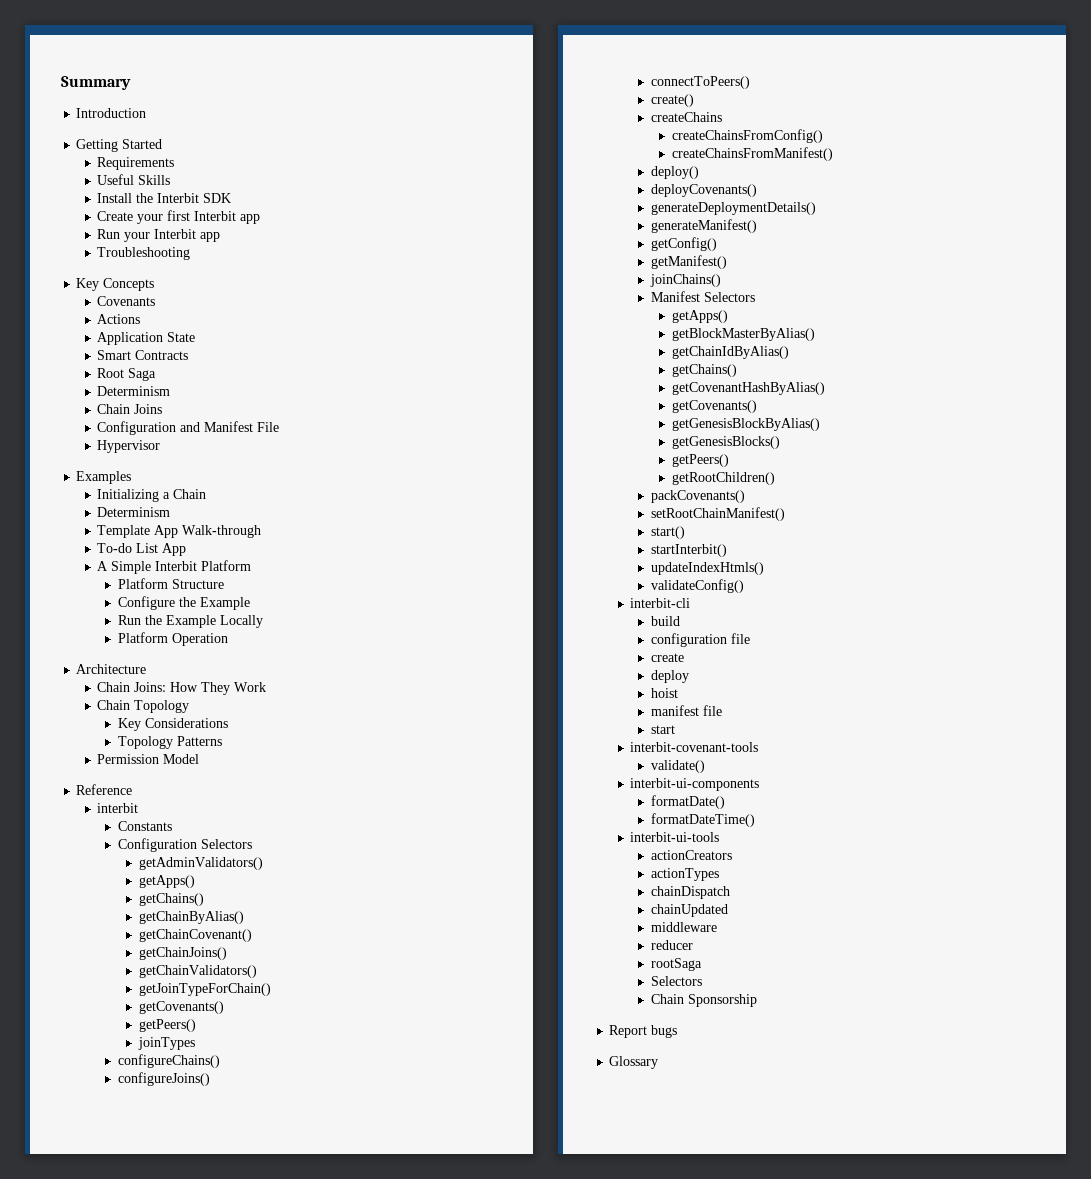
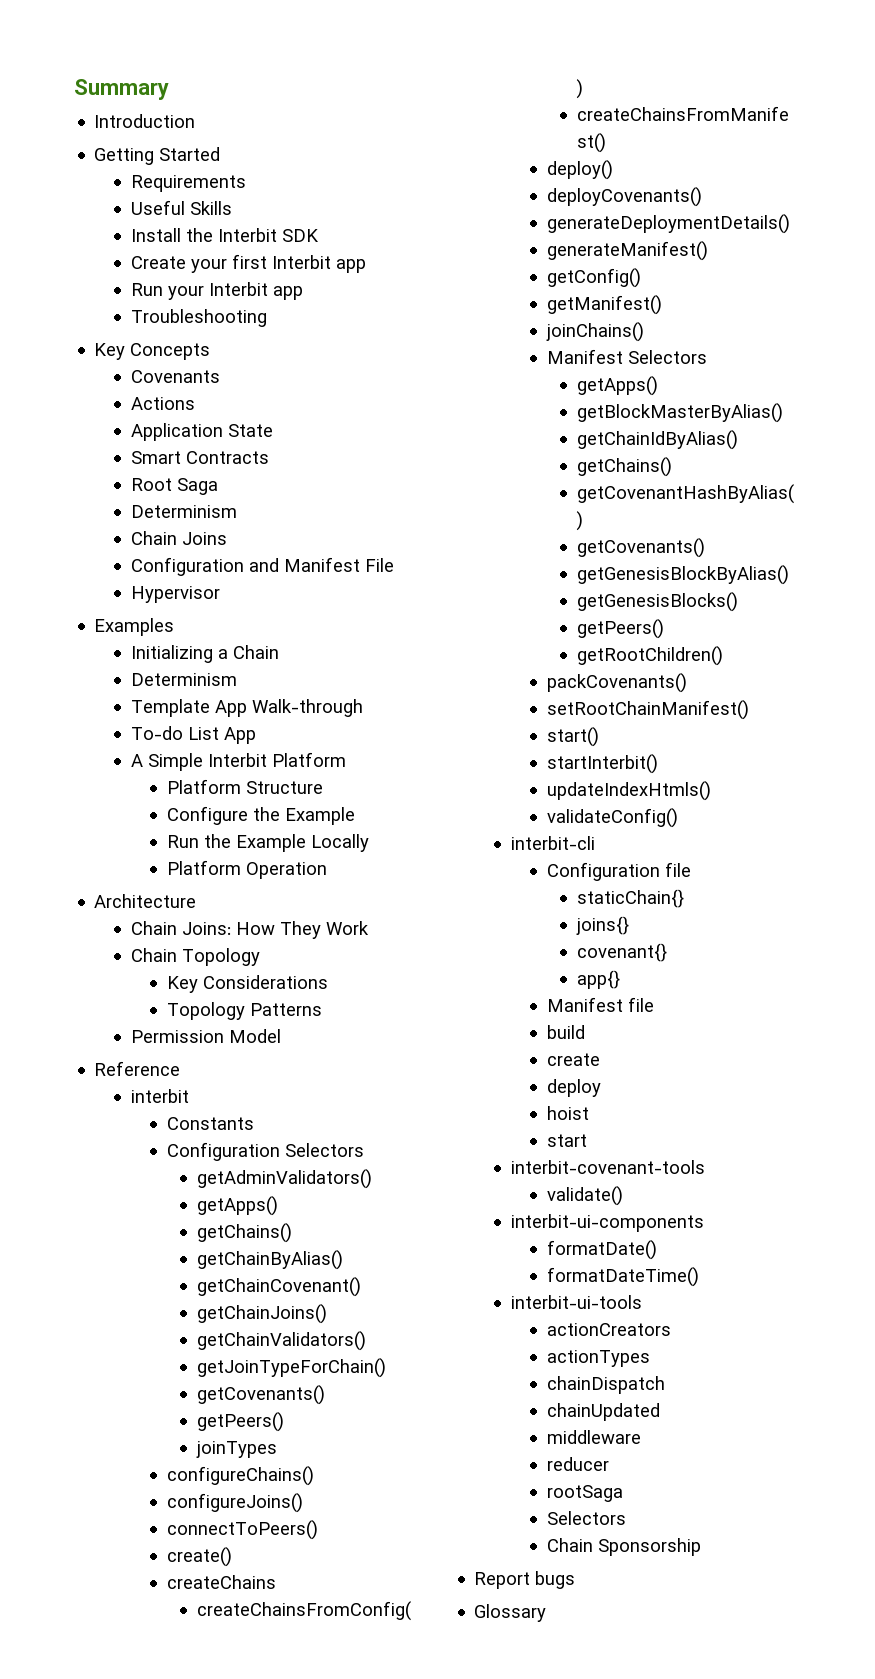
(691, 603) none -> [547,862,692,881] [576,889,684,908] [575,916,629,935] [576,943,667,962] [576,970,620,989] [547,997,655,1012] // Configuration file // staticChain{} // joins{} // covenant{} // app{} // Manifest file
[650,633,750,647] // configuration file -> (586, 1032) none
[650,705,722,716] // manifest file -> (590, 1113) none

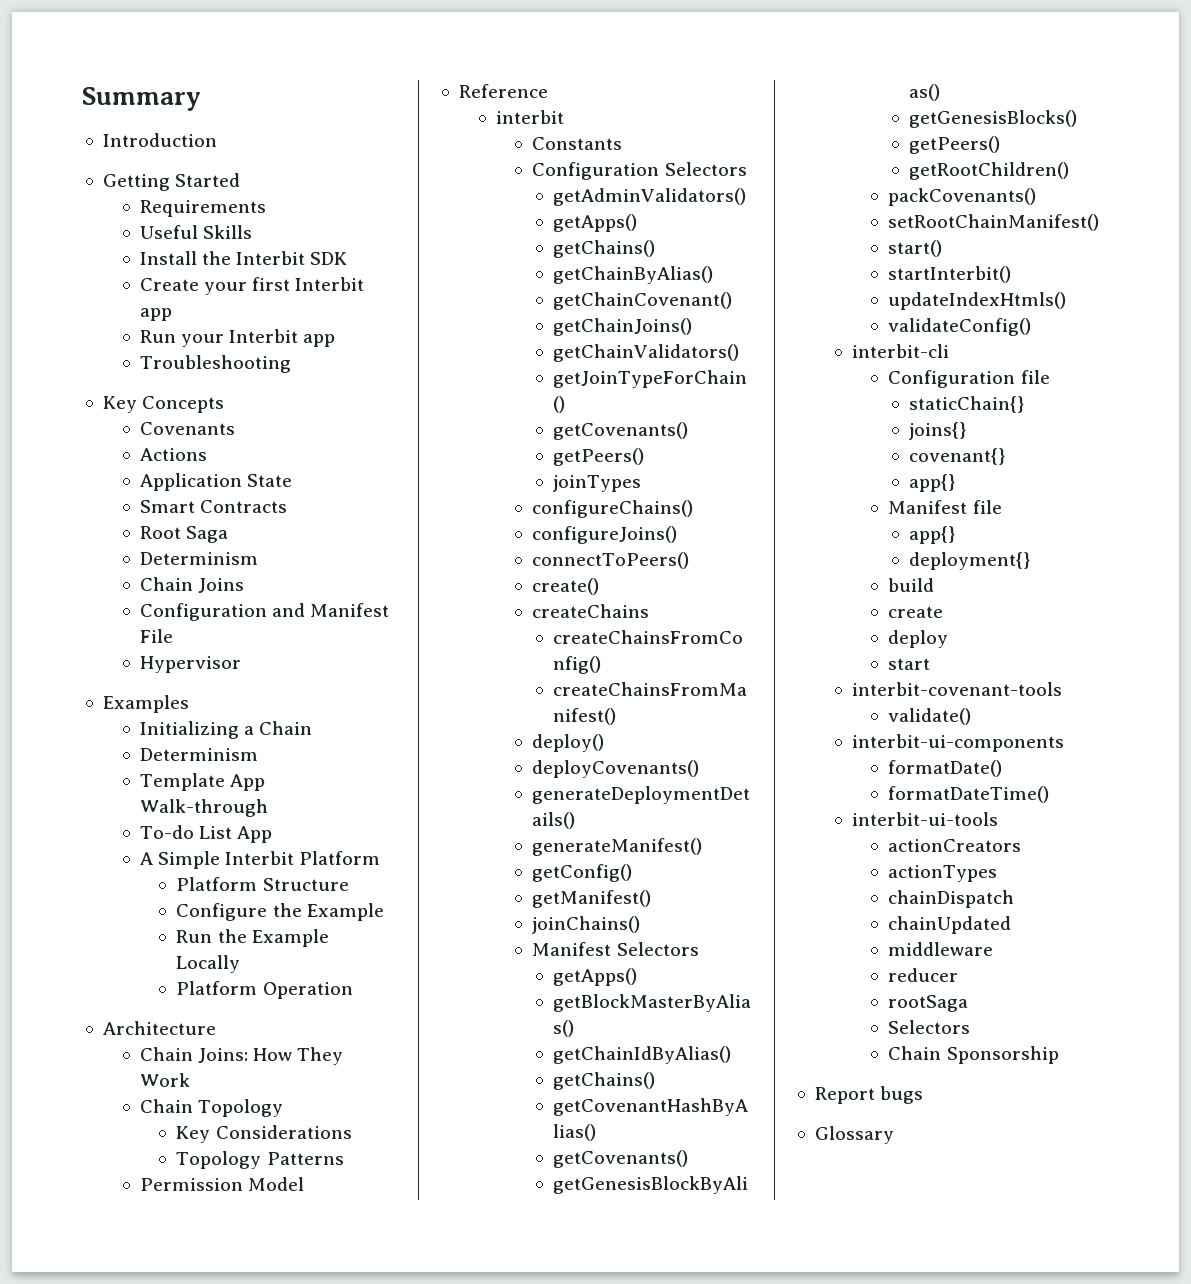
(655, 1004) none -> [909,526,956,544] [909,552,1031,570] // app{} // deployment{}
[547,1106,590,1120] // hoist -> (949, 639) none

